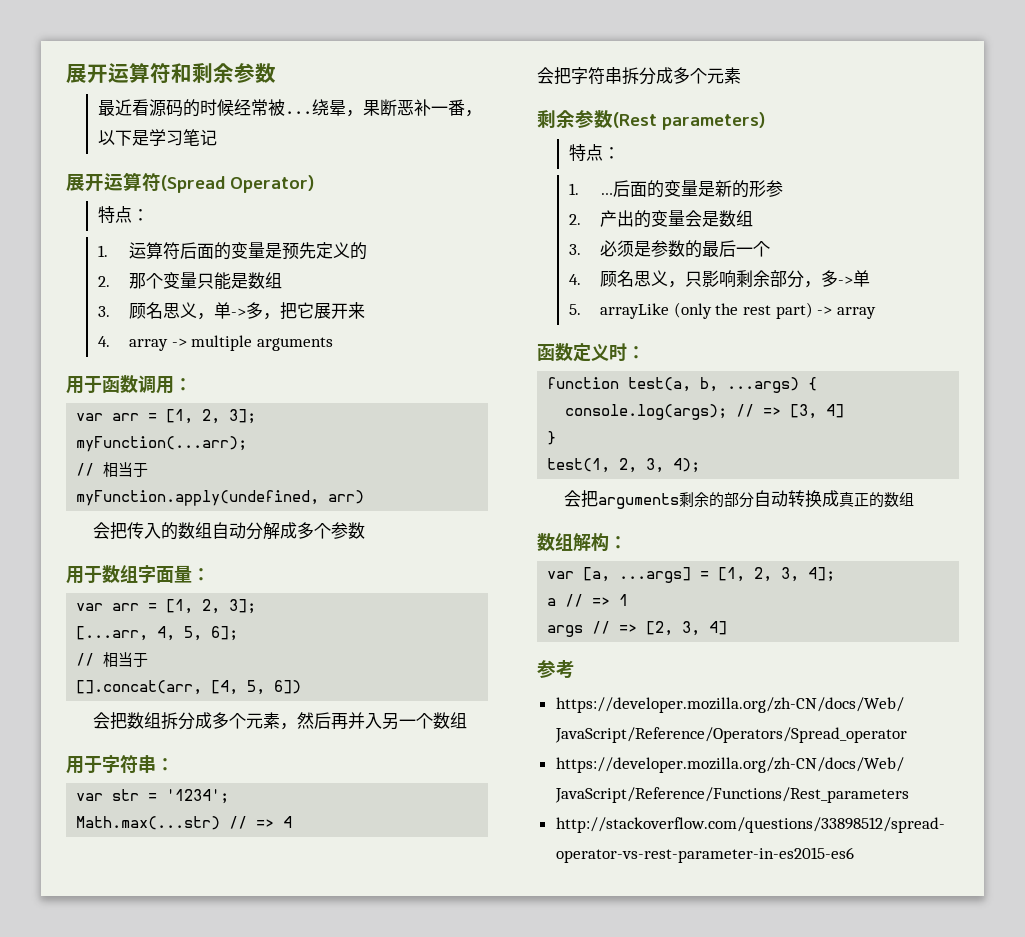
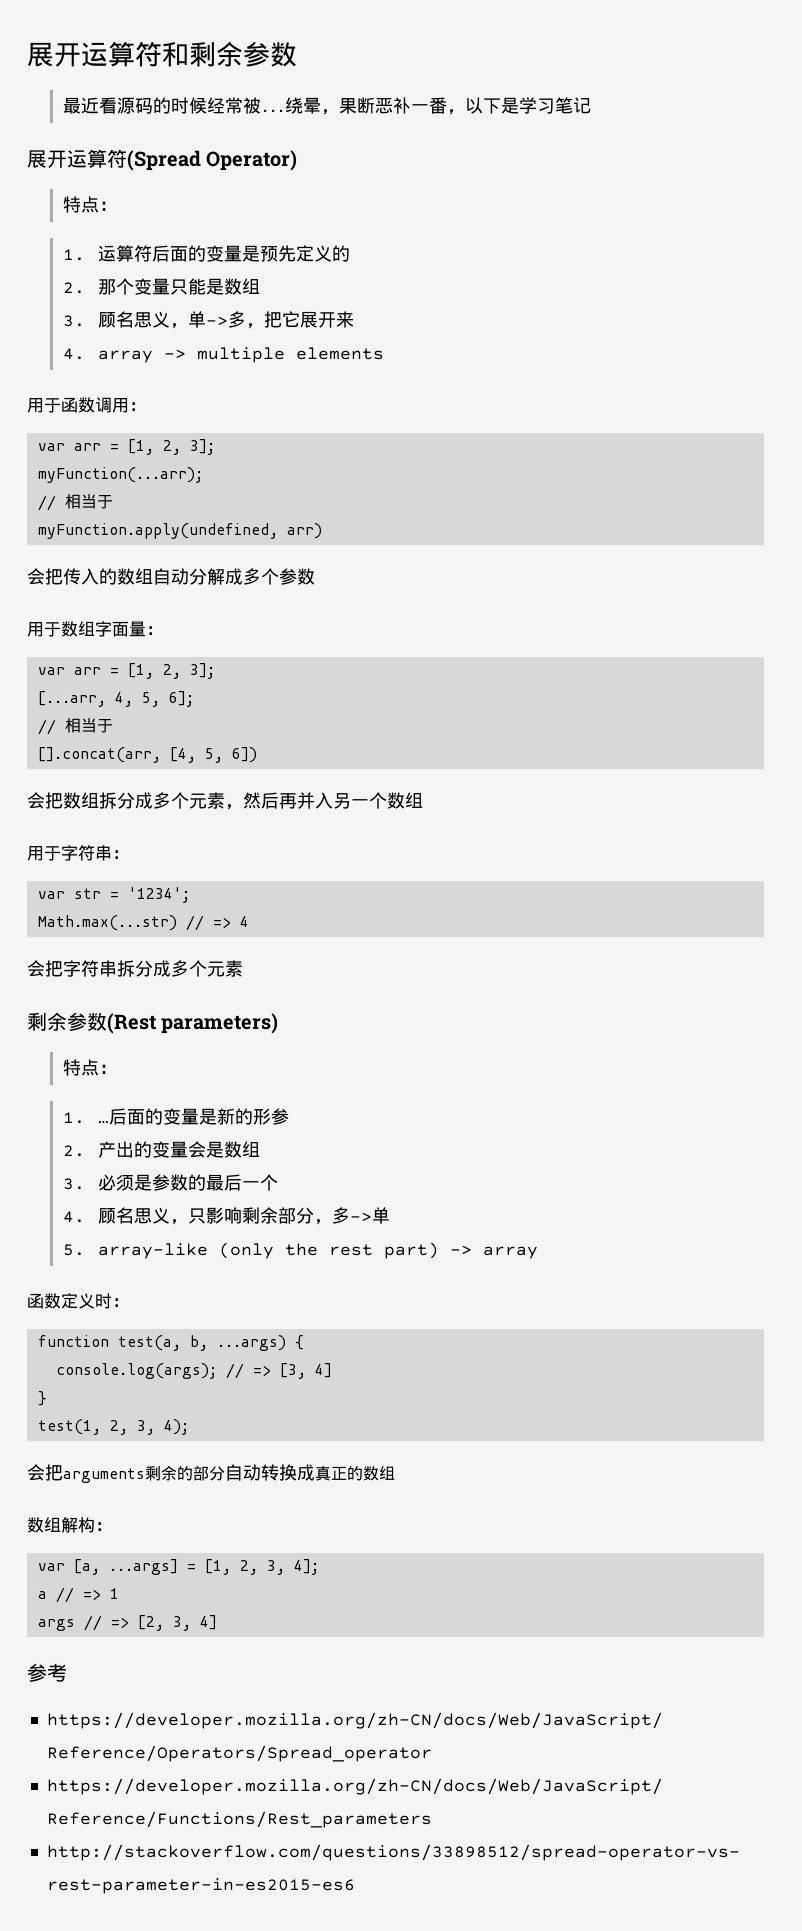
[256,337,333,351] arguments -> [296,347,385,360] elements
[600,303,670,319] arrayLike -> [98,1243,209,1259] array-like

